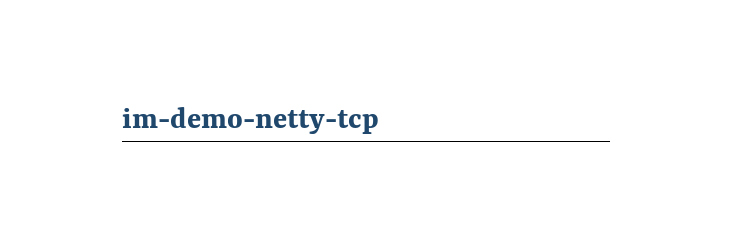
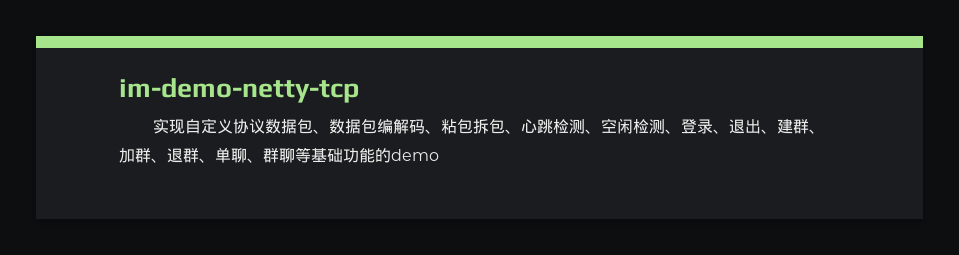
(379, 120) none -> [153,118,826,134] [119,147,439,163] // 实现自定义协议数据包、数据包编解码、粘包拆包、心跳检测、空闲检测、登录、退出、建群、加群、退群、单聊、群聊等基础功能的demo

